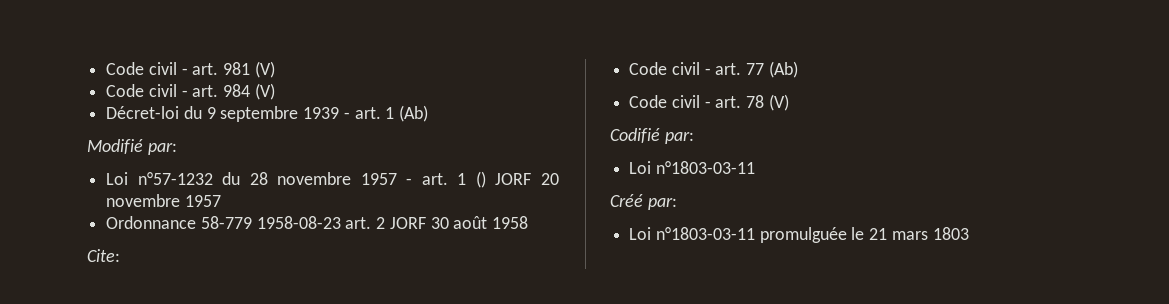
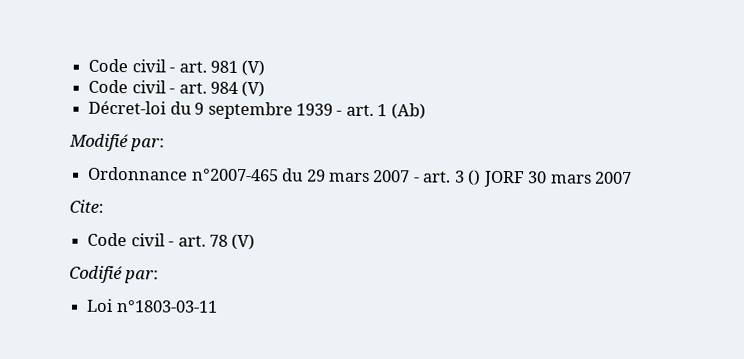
[106,172,467,185] Loi n°57-1232 du 28 novembre 1957 - art. 1 -> [87,166,465,183] Ordonnance n°2007-465 du 29 mars 2007 - art. 3
[540,173,559,185] [106,194,221,207] [106,216,529,229] [87,249,120,262] [629,61,798,78] 20 novembre 1957 // Ordonnance 58-779 1958-08-23 art. 2 JORF 30 août 1958 // Cite: // Code civil - art. 77 (Ab) -> [527,171,633,184] [69,199,104,213] 30 mars 2007 // Cite:
[610,194,677,210] [629,227,969,243] // Créé par: // Loi n°1803-03-11 promulguée le 21 mars 1803 -> (218, 306) none

